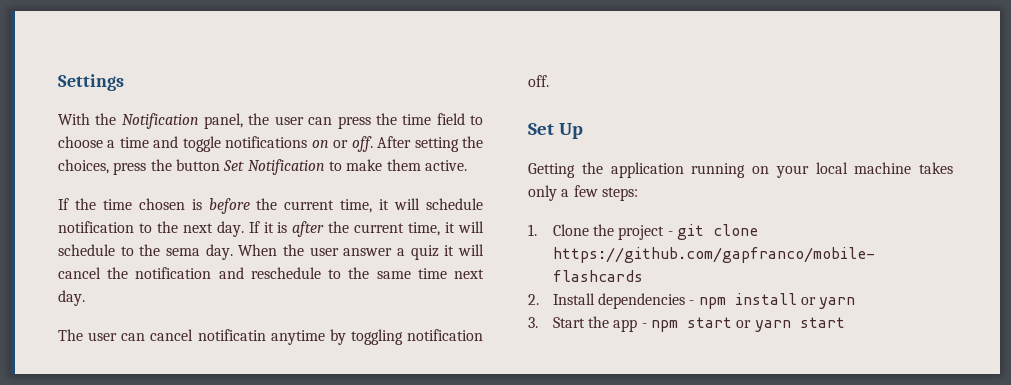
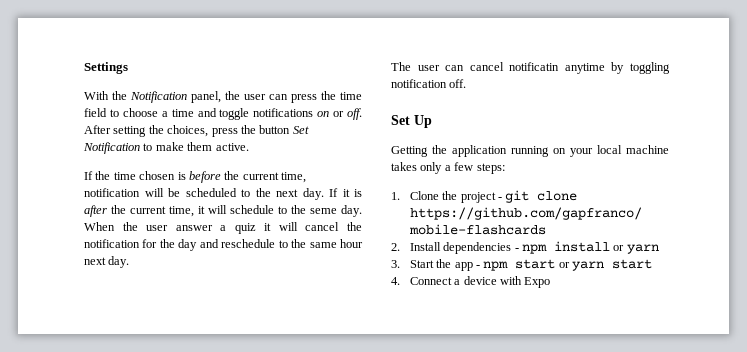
[379,198,484,210] [58,221,134,233] it will schedule notification -> [84,188,237,197] notification will be scheduled
[165,248,200,256] sema -> [310,208,337,214] seme
(212, 273) none -> [142,239,198,251] for the day
[417,268,447,279] time -> [340,239,364,248] hour
(845, 322) none -> [391,276,551,288] // 4. Connect a device with Expo

